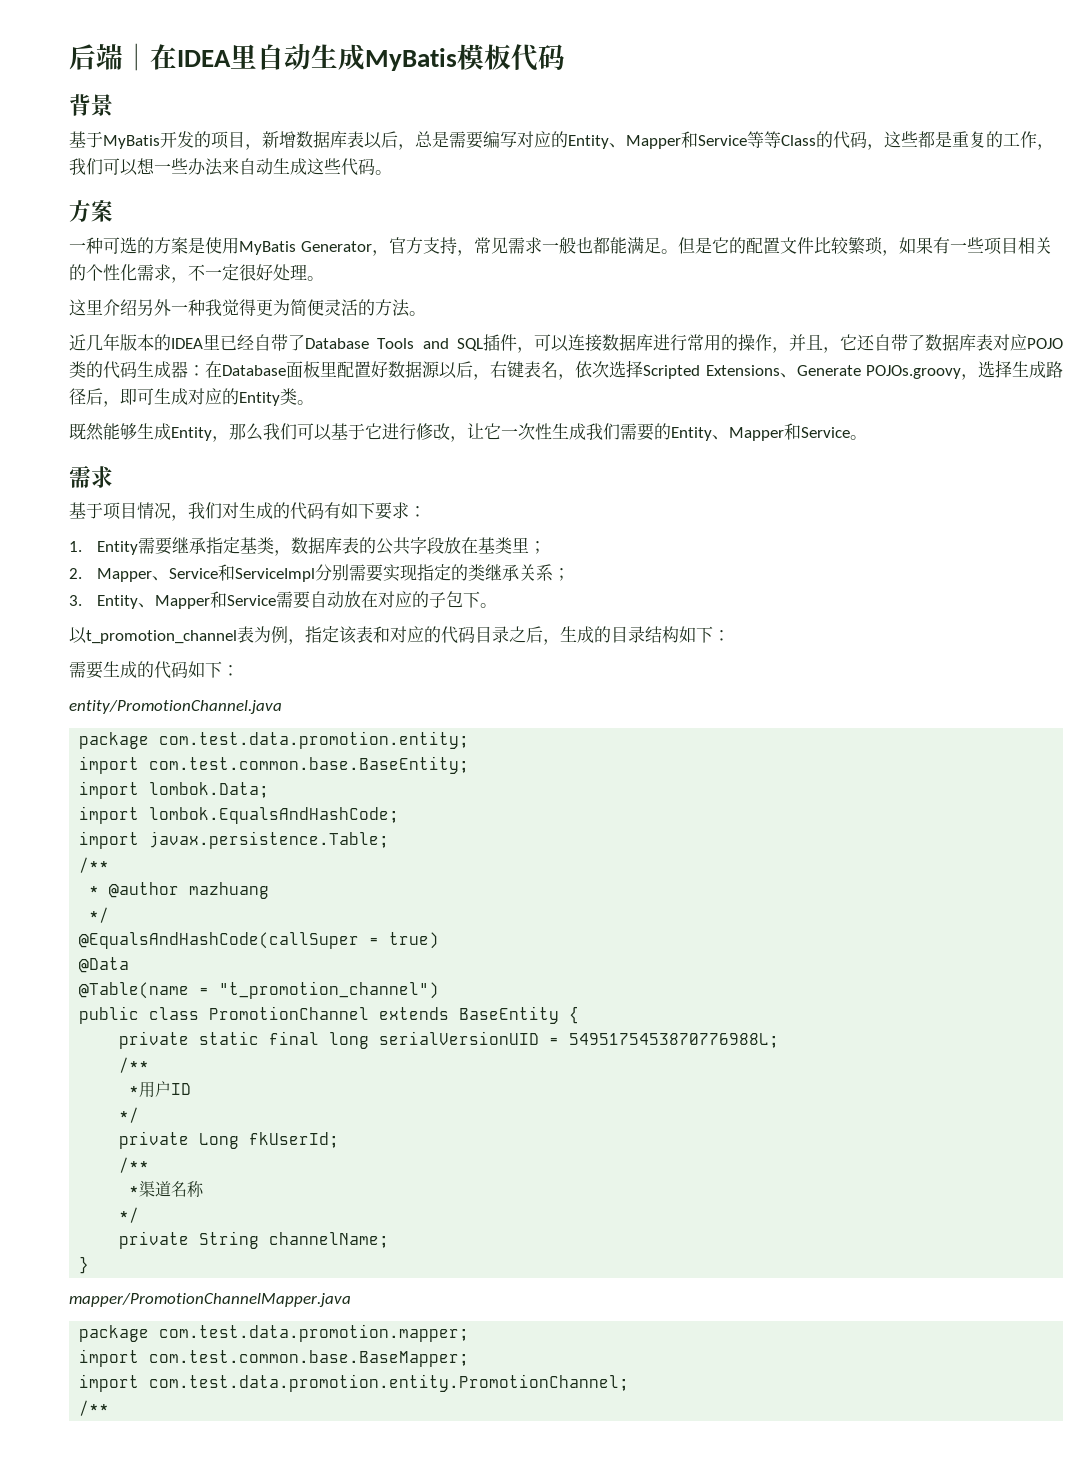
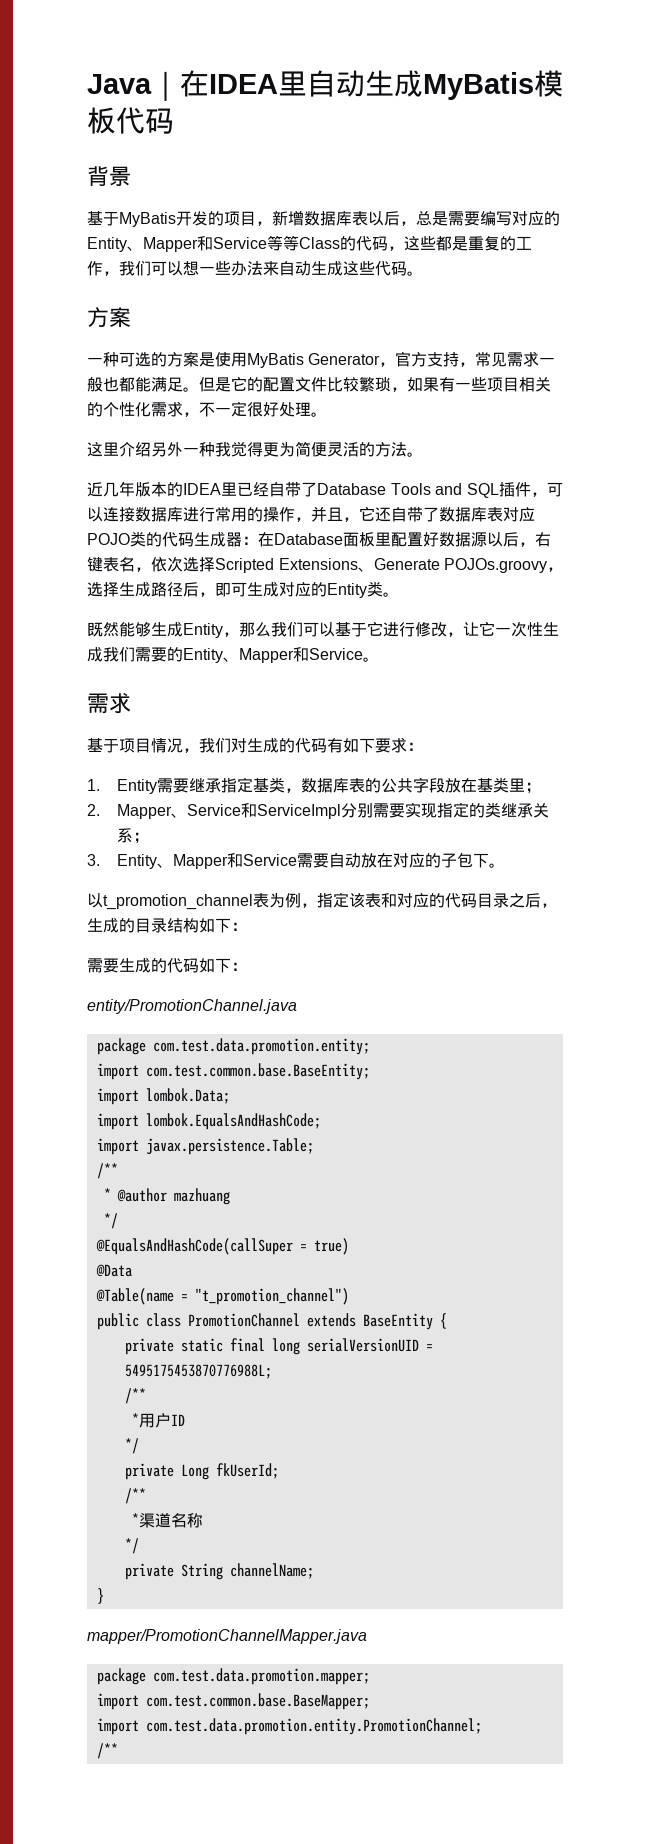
[69,44,123,70] 后端 -> [87,74,152,94] Java

